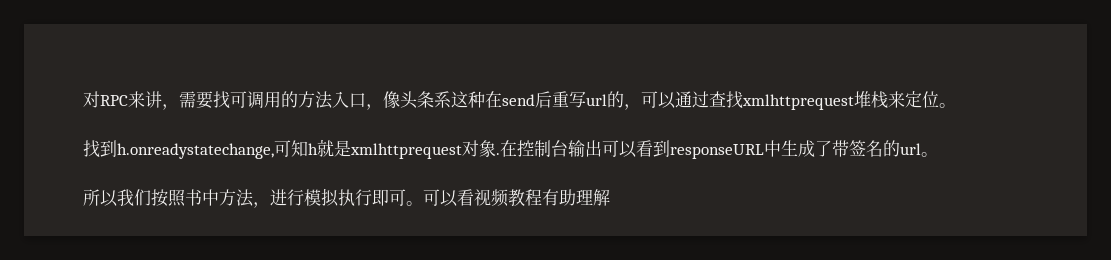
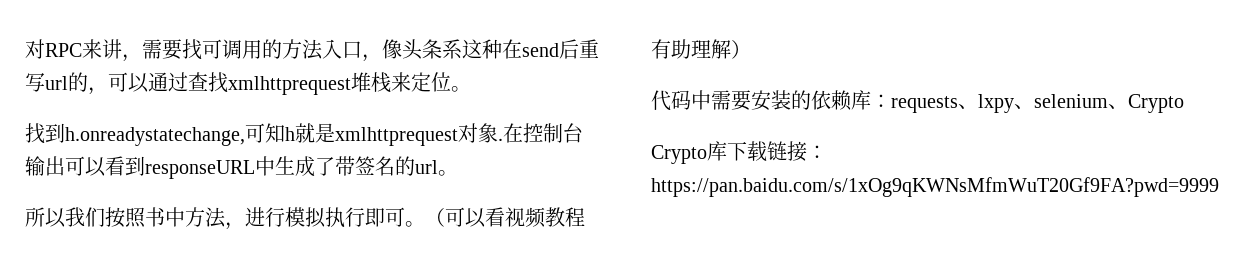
(423, 203) none -> [425,208,445,227] （
(610, 197) none -> [731,40,751,59] [651,90,1184,113] [651,141,827,164] [651,177,1219,197] ） // 代码中需要安装的依赖库：requests、lxpy、selenium、Crypto // Crypto库下载链接：https://pan.baidu.com/s/1xOg9qKWNsMfmWuT20Gf9FA?pwd=9999

